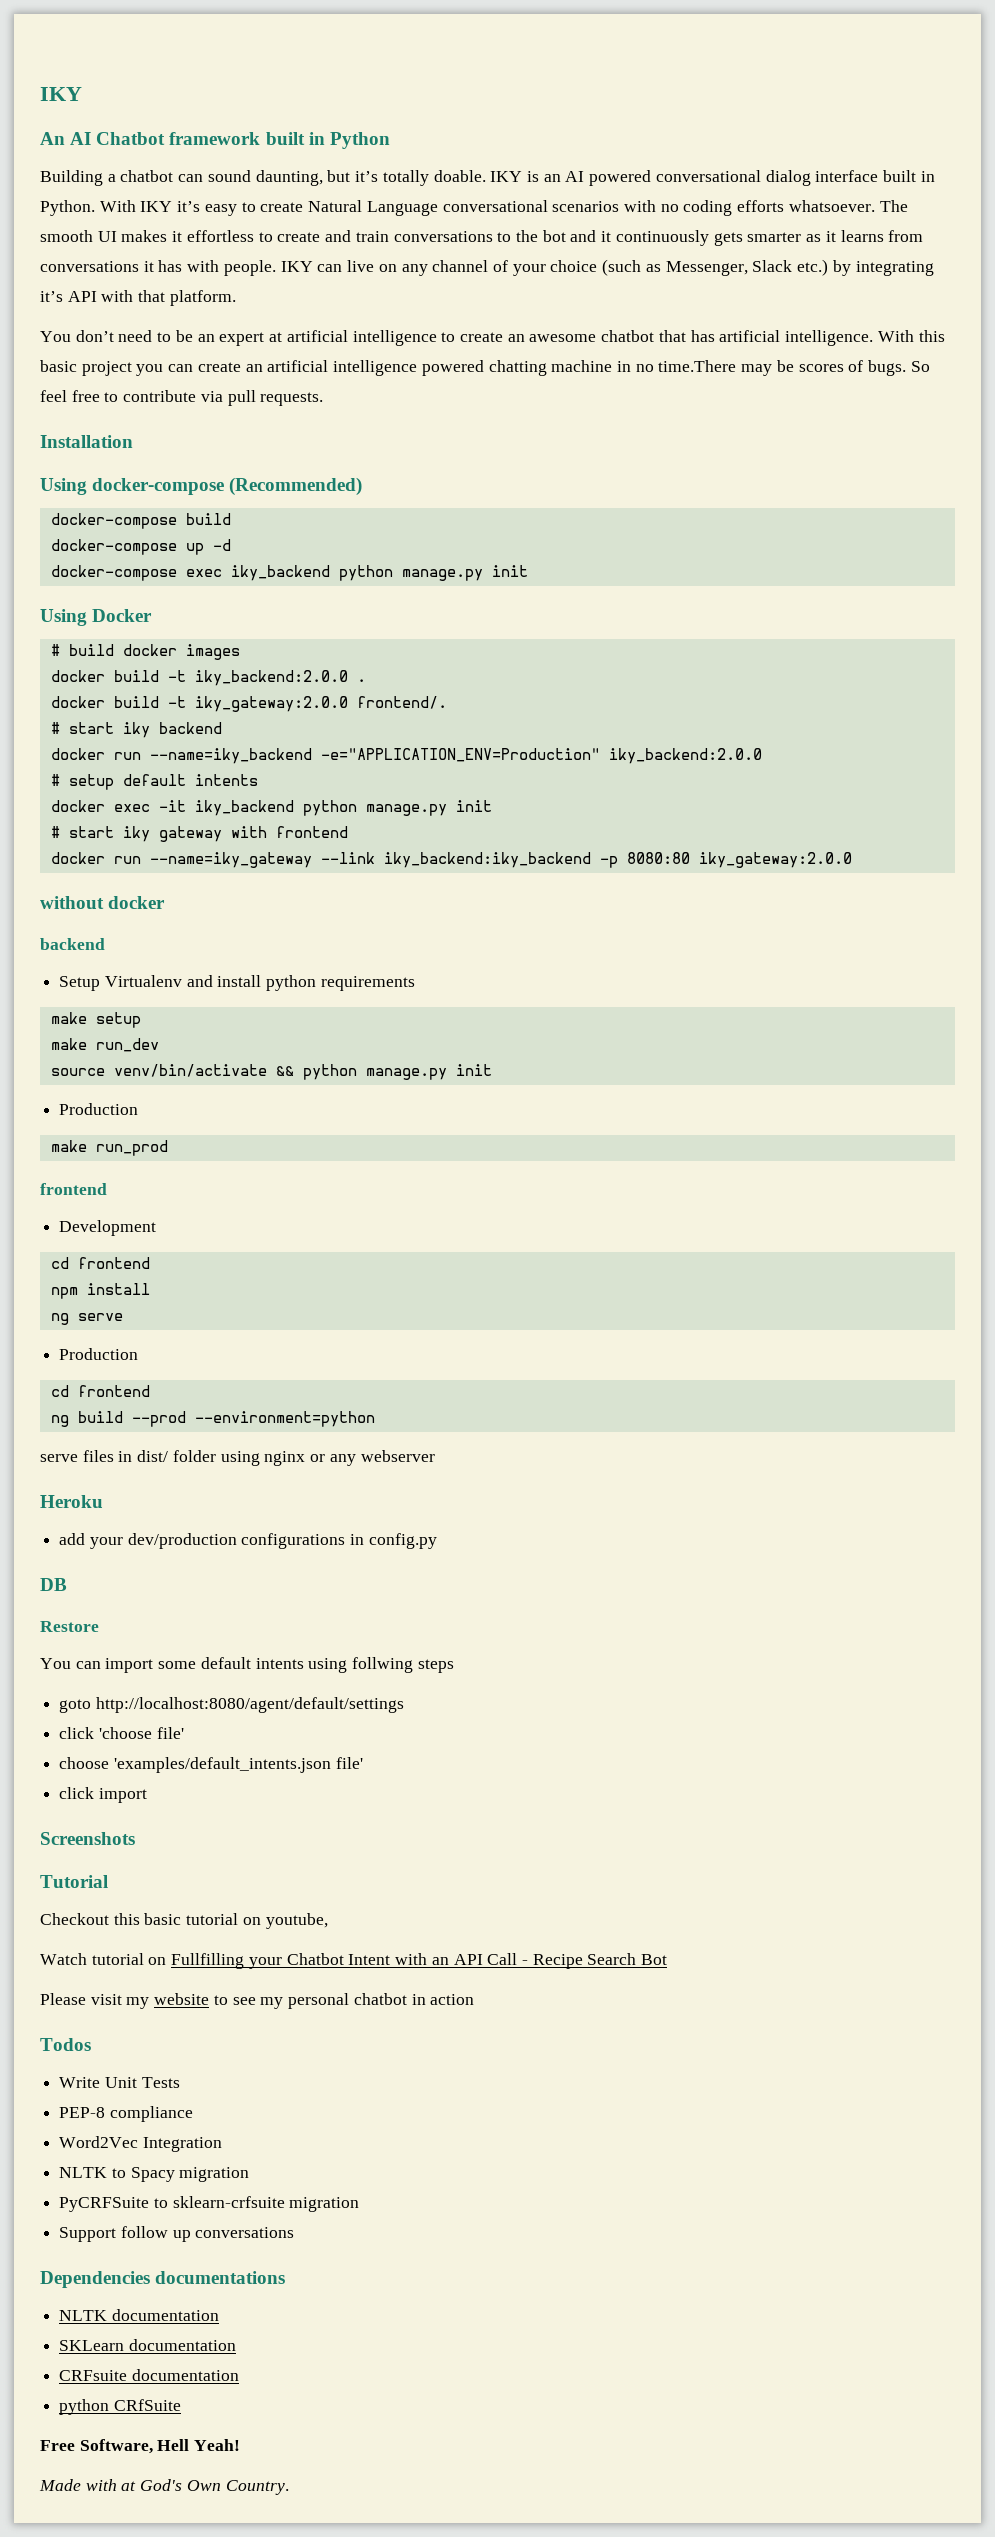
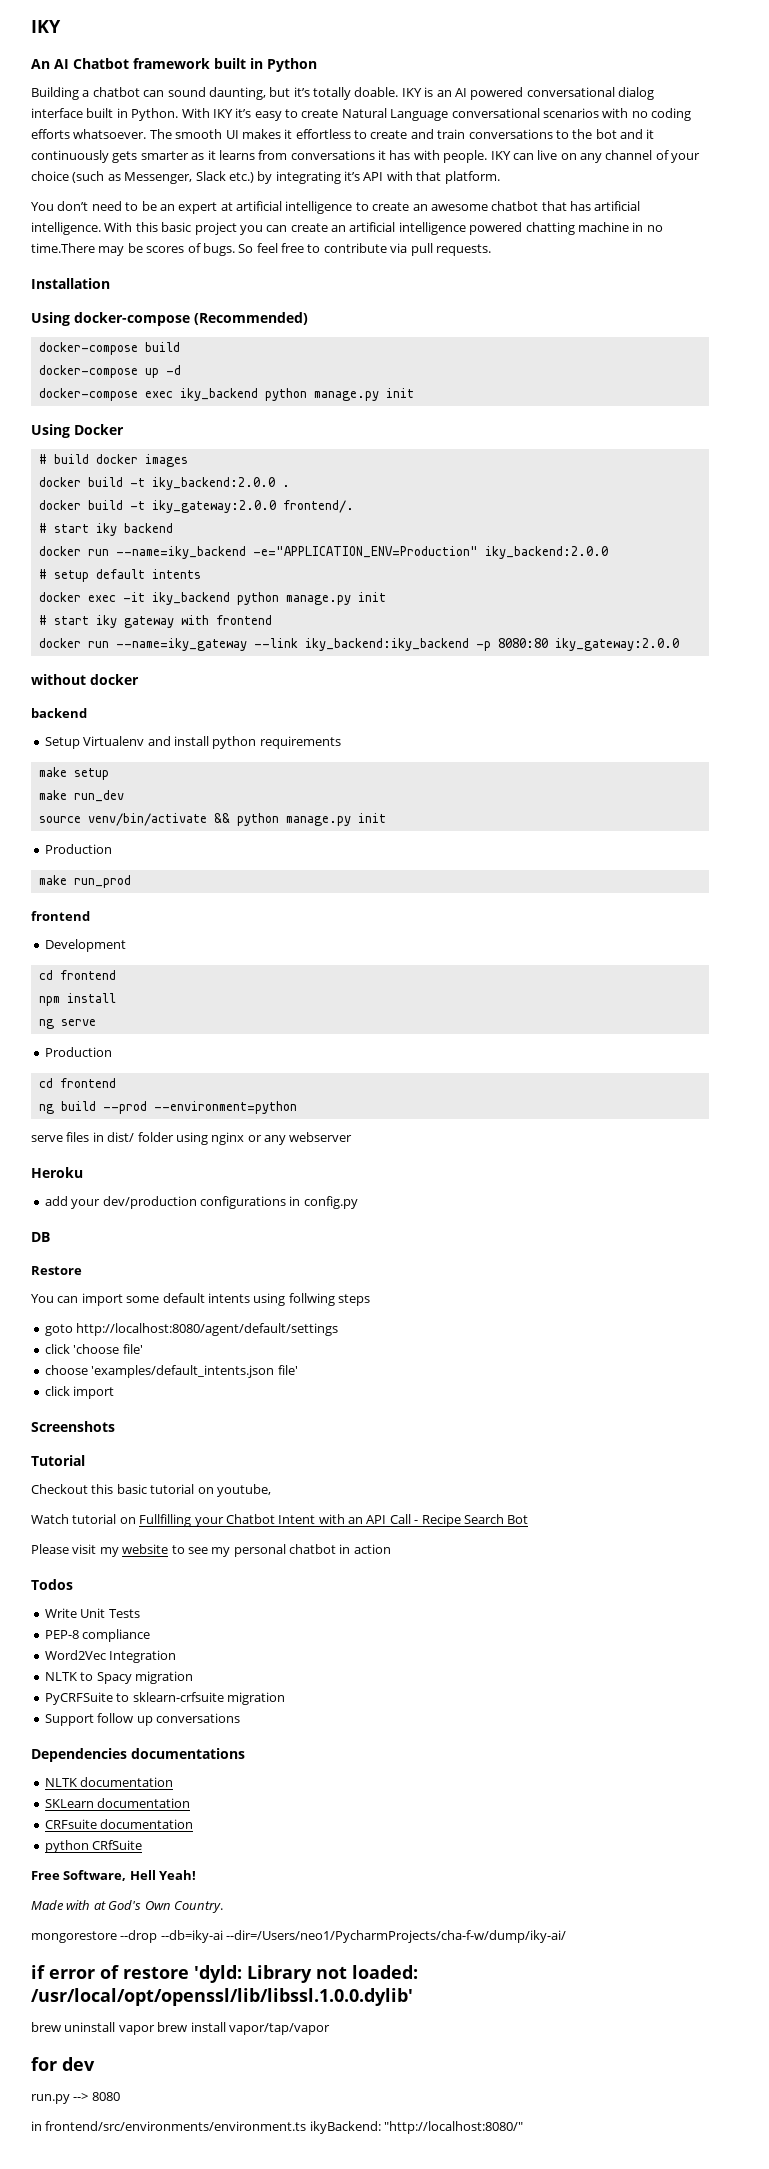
(289, 2487) none -> [31,1930,567,1943] [31,1965,418,1983] [31,1988,413,2006] [31,2022,330,2035] [31,2057,95,2071] [31,2092,120,2104] [31,2121,524,2134] // mongorestore --drop --db=iky-ai --dir=/Users/neo1/PycharmProjects/cha-f-w/dump/iky-ai/ // if error of restore 'dyld: Library not loaded: /usr/local/opt/openssl/lib/libssl.1.0.0.dylib' // brew uninstall vapor brew install vapor/tap/vapor // for dev // run.py --> 8080 // in frontend/src/environments/environment.ts ikyBackend: "http://localhost:8080/"

